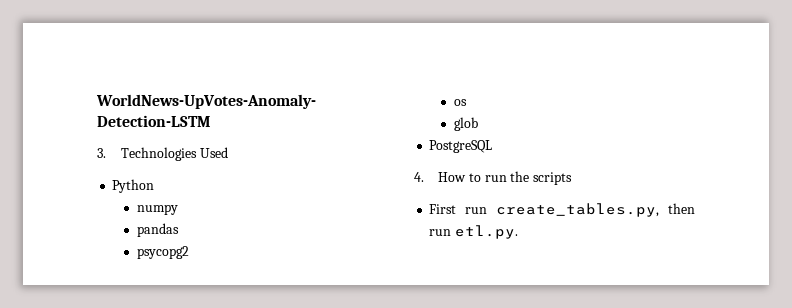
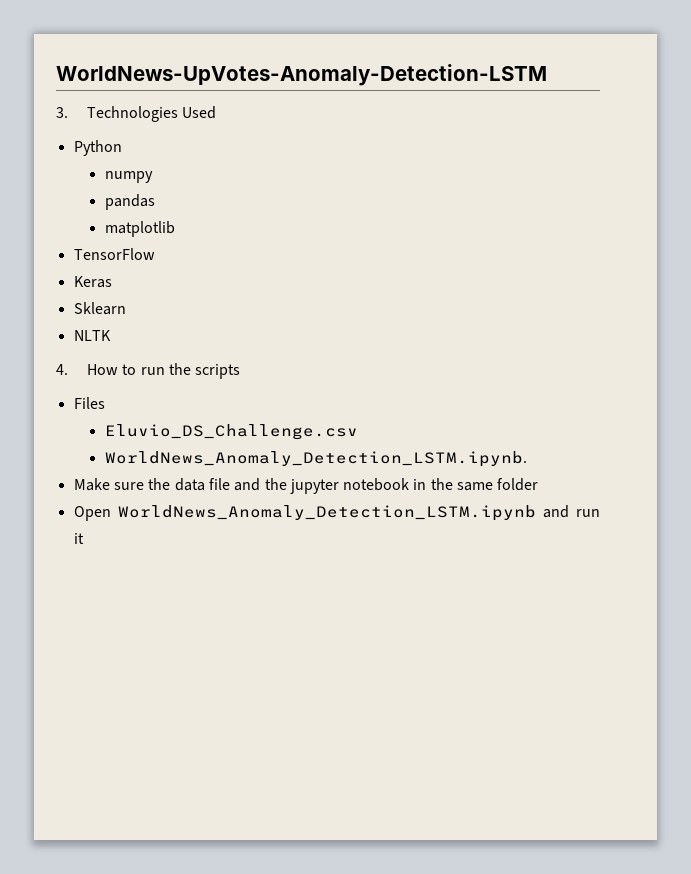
[136,246,189,259] [453,99,467,106] [453,117,478,131] [429,140,493,153] psycopg2 // os // glob // PostgreSQL -> [104,221,175,237] [73,248,155,260] [73,276,112,288] [73,302,126,315] [73,330,111,341] matplotlib // TensorFlow // Keras // Sklearn // NLTK
[429,203,695,217] [429,225,519,239] First run create_tables.py, then run etl.py. -> [73,397,105,409] [104,424,358,440] [104,451,527,467] [73,478,539,494] [73,505,600,521] [73,533,84,544] Files // Eluvio_DS_Challenge.csv // WorldNews_Anomaly_Detection_LSTM.ipynb. // Make sure the data file and the jupyter notebook in the same folder // Open WorldNews_Anomaly_Detection_LSTM.ipynb and run it

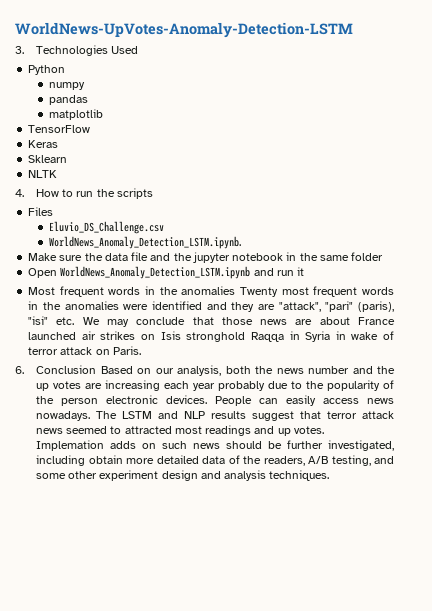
(84, 538) none -> [28,286,394,297] [28,301,395,312] [28,316,395,327] [28,331,394,342] [28,346,141,355] [15,365,396,376] [36,380,394,391] [36,395,394,406] [36,411,394,421] [36,425,324,436] [36,440,394,451] [36,455,394,466] [36,470,330,481] // Most frequent words in the anomalies Twenty most frequent words in the anomalies were identified and they are "attack", "pari" (paris), "isi" etc. We may conclude that those news are about France launched air strikes on Isis stronghold Raqqa in Syria in wake of terror attack on Paris. // 6. Conclusion Based on our analysis, both the news number and the up votes are increasing each year probably due to the popularity of the person electronic devices. People can easily access news nowadays. The LSTM and NLP results suggest that terror attack news seemed to attracted most readings and up votes. Implemation adds on such news should be further investigated, including obtain more detailed data of the readers, A/B testing, and some other experiment design and analysis techniques.

